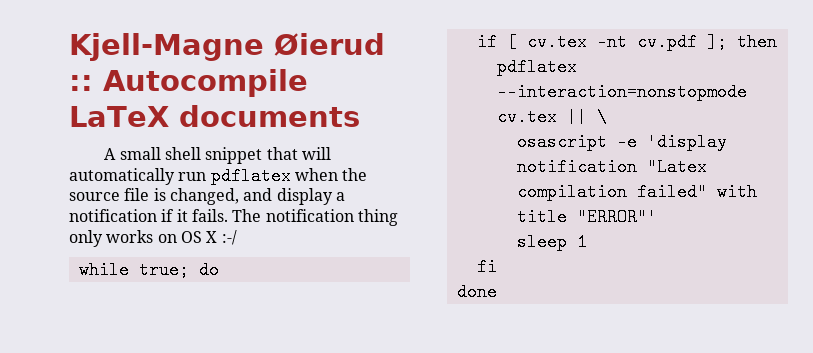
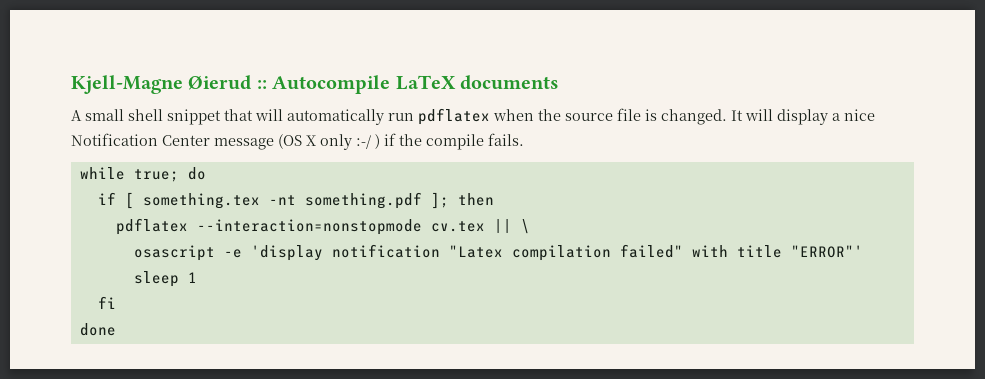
[169,188,345,205] [69,209,398,226] [69,230,237,247] changed, and display a notification if it fails. The notification thing only works on OS X :-/ -> [661,109,875,125] [71,133,524,150] changed. It will display a nice Notification Center message (OS X only :-/ ) if the compile fails.
[526,33,697,51] cv.tex -nt cv.pdf -> [142,192,422,209] something.tex -nt something.pdf

